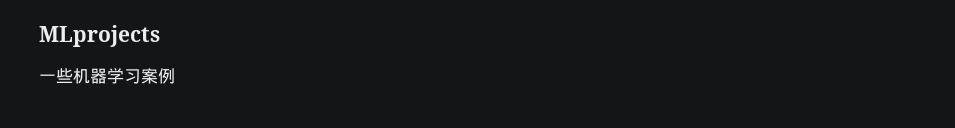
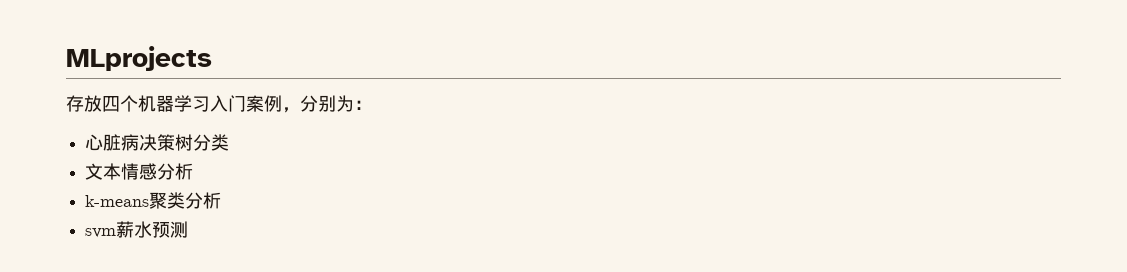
[39,68,175,84] 一些机器学习案例 -> [66,95,372,113] [85,134,230,151] [85,163,194,180] [85,192,222,209] [85,221,189,238] 存放四个机器学习入门案例，分别为： // 心脏病决策树分类 // 文本情感分析 // k-means聚类分析 // svm薪水预测

